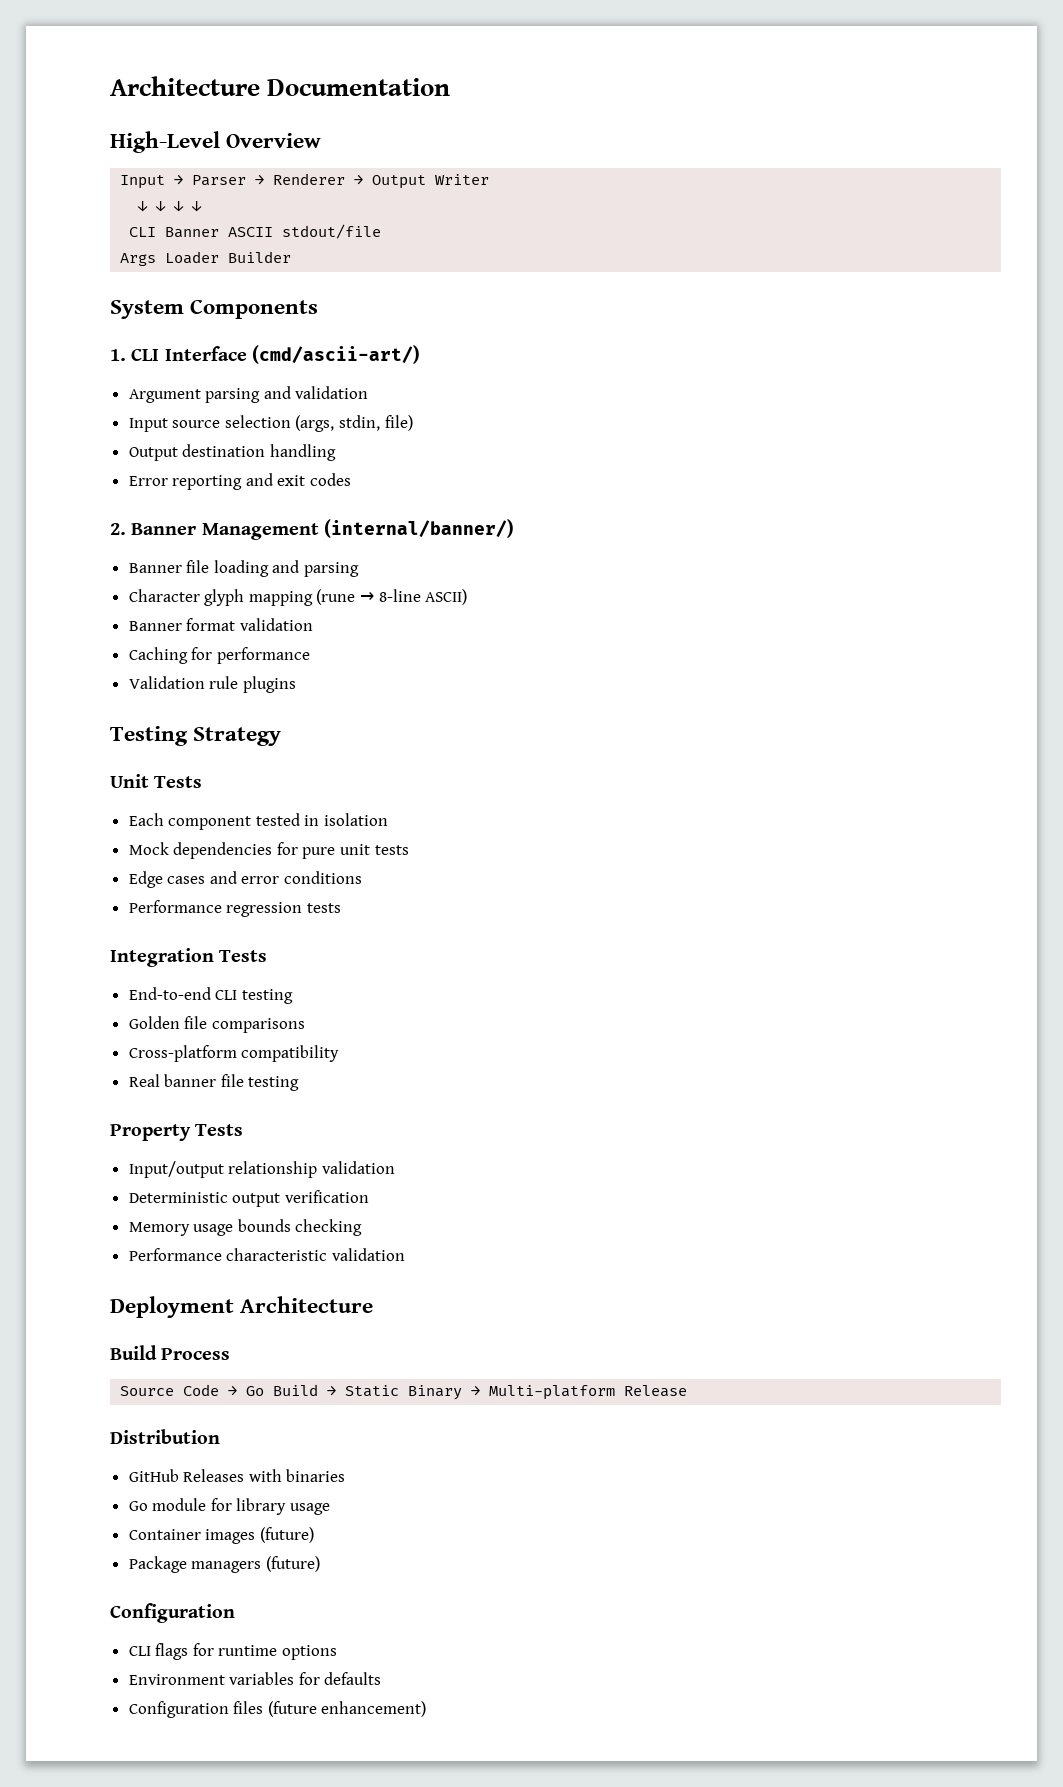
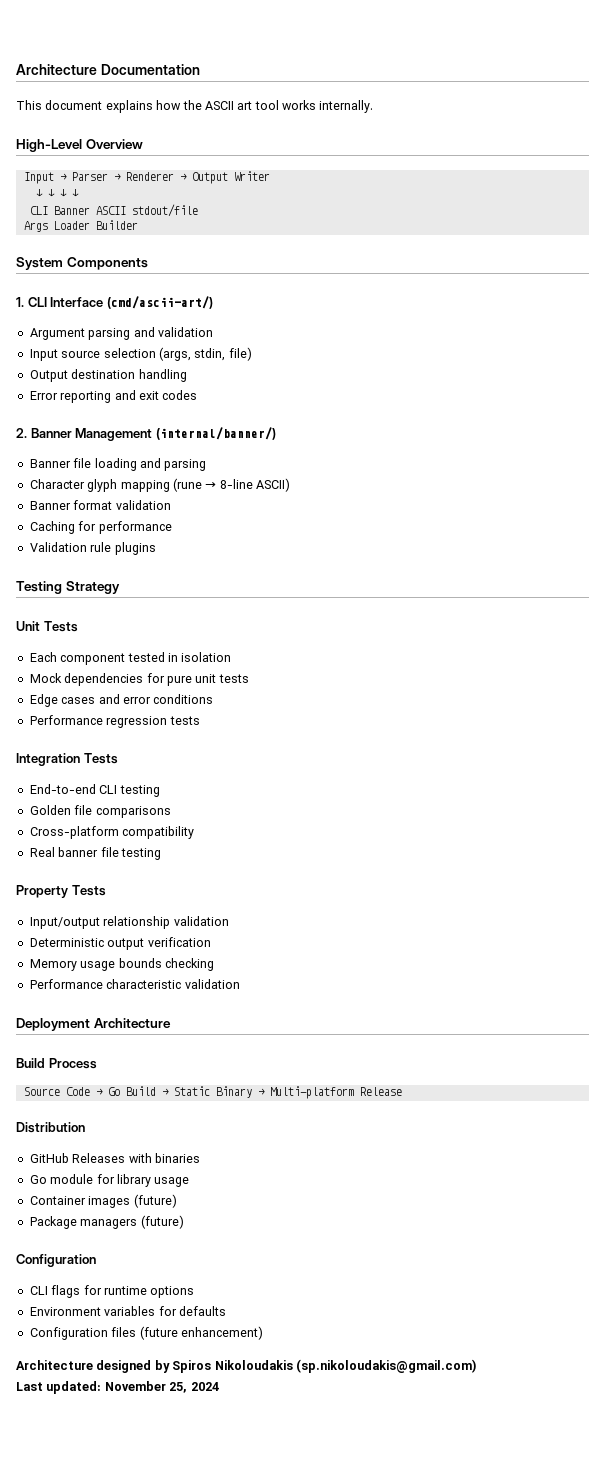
(451, 87) none -> [16,100,374,113] // This document explains how the ASCII art tool works internally.
(427, 1709) none -> [16,1359,477,1373] [16,1381,219,1394] // Architecture designed by Spiros Nikoloudakis (sp.nikoloudakis@gmail.com) // Last updated: November 25, 2024

